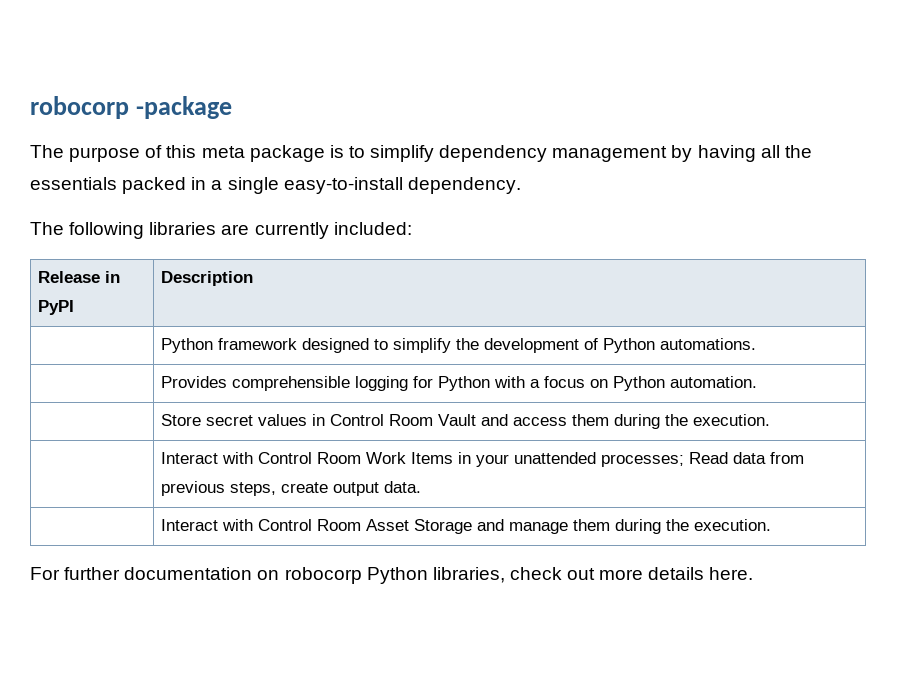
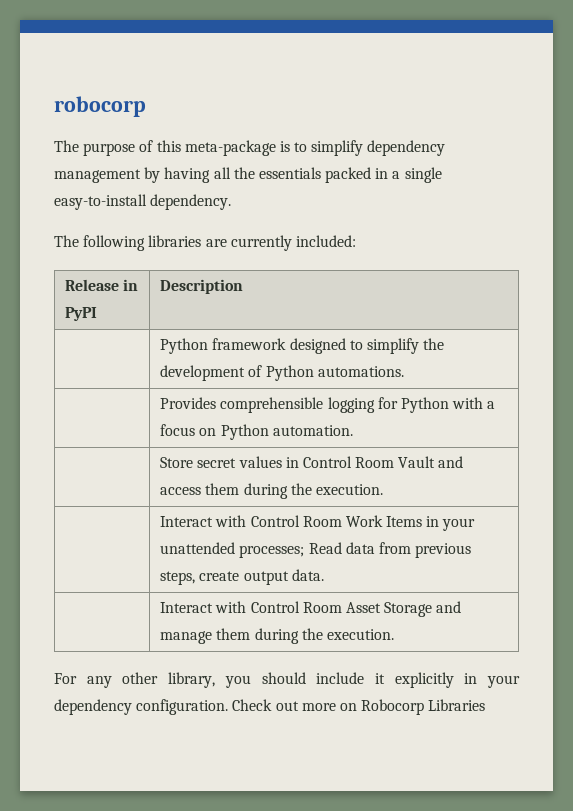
[30,96,232,119] robocorp -package -> [54,96,146,117] robocorp
[201,145,325,162] meta package -> [184,140,276,156] meta-package
[64,567,754,584] further documentation on robocorp Python libraries, check out more details here. -> [86,672,520,688] [54,699,486,715] any other library, you should include it explicitly in your dependency configuration. Check out more on Robocorp Libraries

